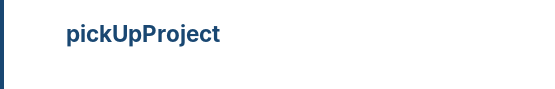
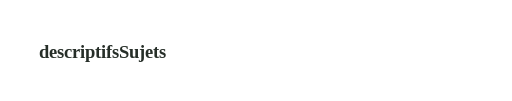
[66,24,220,47] pickUpProject -> [39,45,166,62] descriptifsSujets

